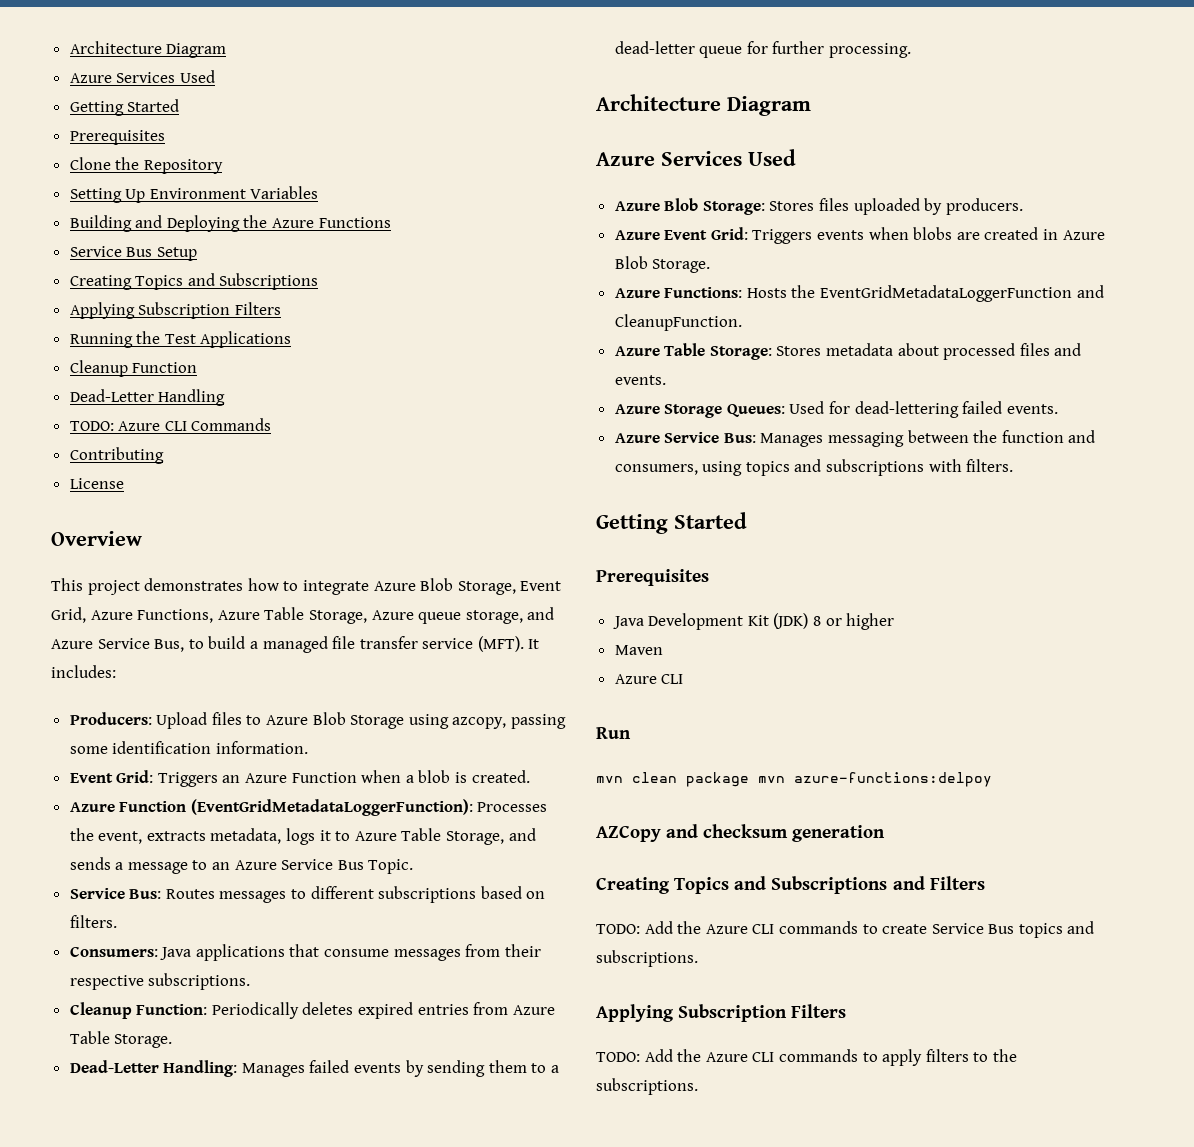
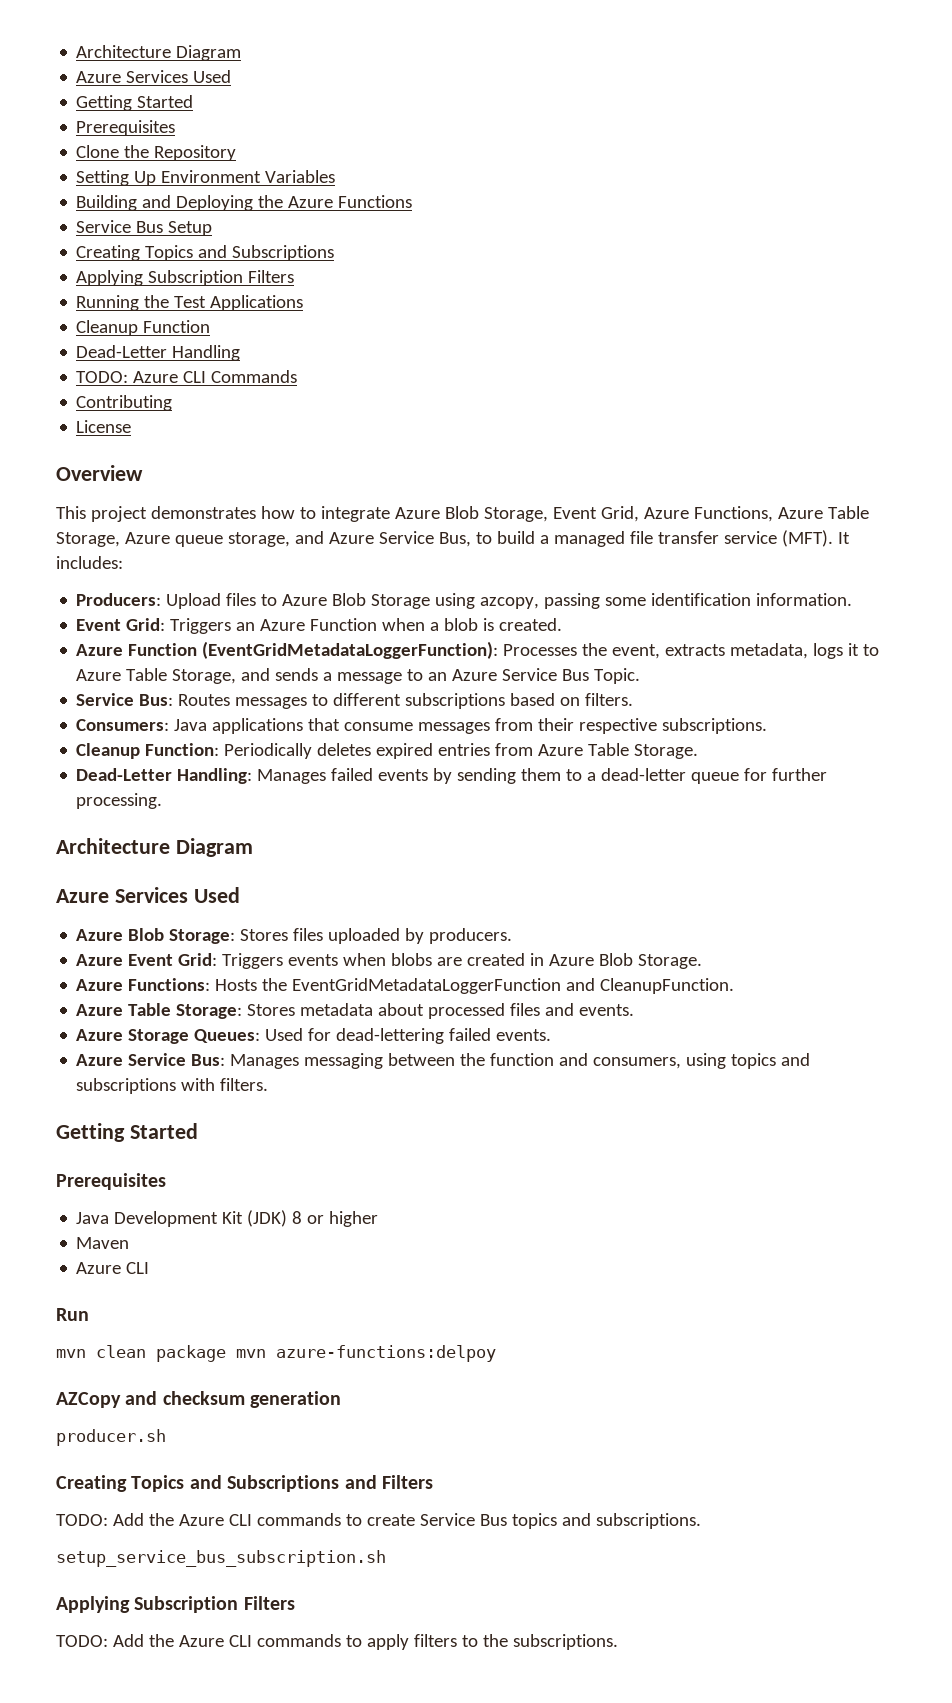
(886, 833) none -> [56,1429,166,1446] // producer.sh
(698, 958) none -> [56,1550,386,1567] // setup_service_bus_subscription.sh

